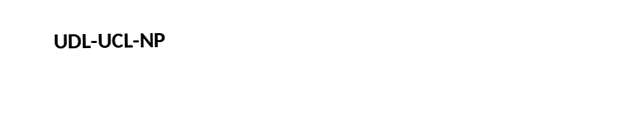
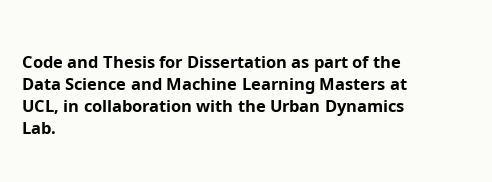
[53,33,166,49] UDL-UCL-NP -> [22,56,401,72] [22,78,407,94] [22,100,404,116] [22,122,56,134] Code and Thesis for Dissertation as part of the Data Science and Machine Learning Masters at UCL, in collaboration with the Urban Dynamics Lab.

